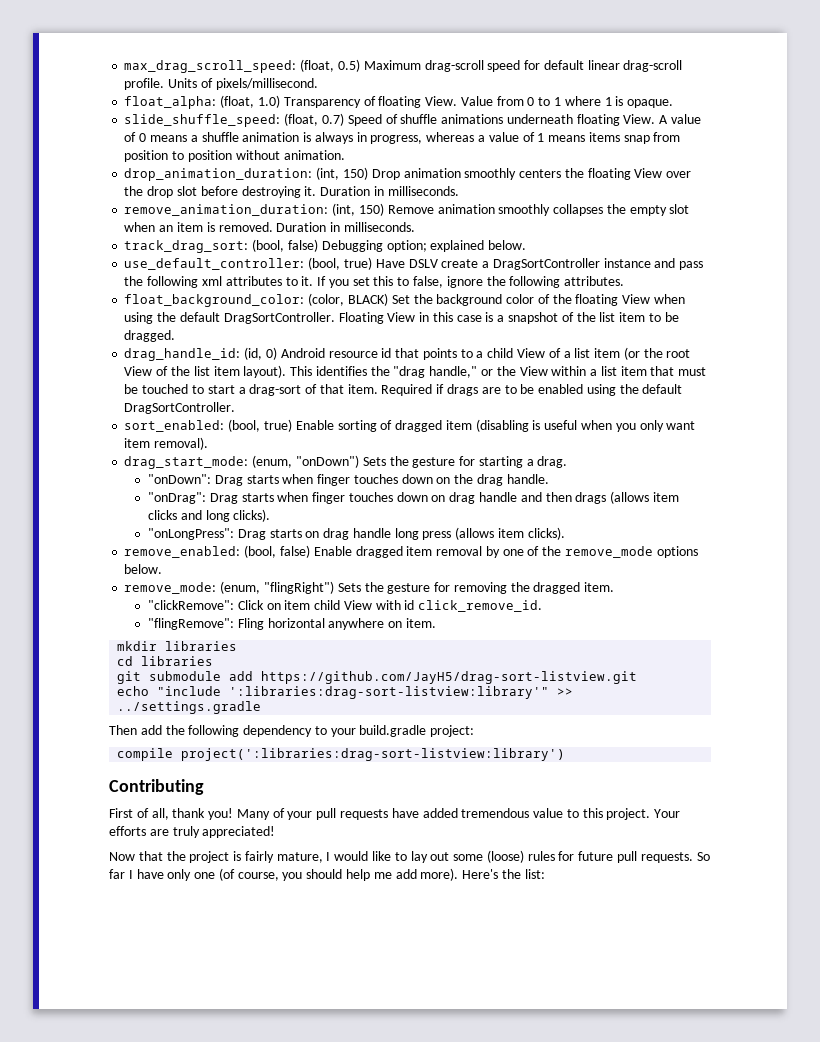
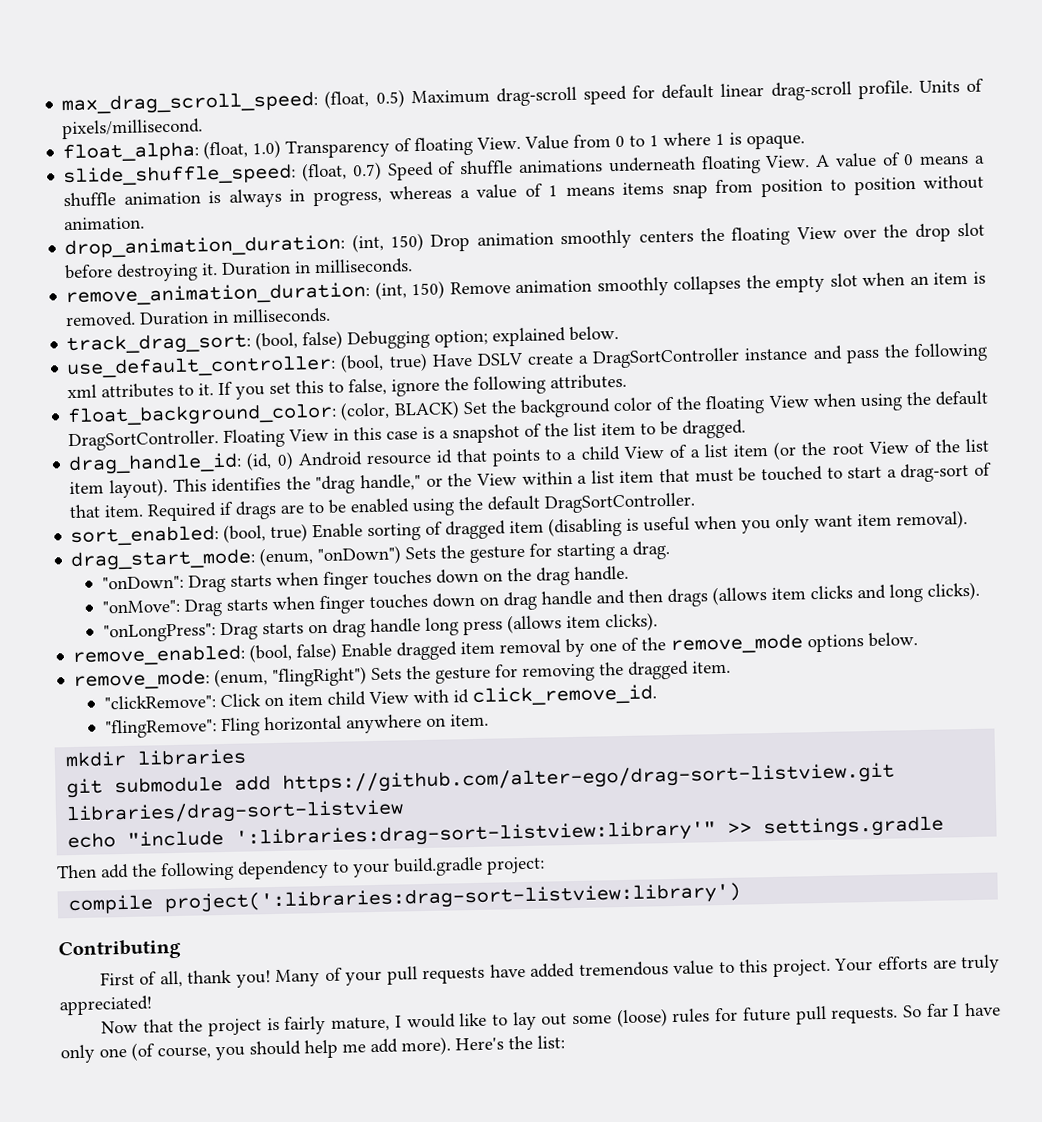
[147,492,206,504] "onDrag": -> [101,599,180,614] "onMove":
[117,656,214,666] // cd libraries -> (248, 757) none
[261,671,638,684] https://github.com/JayH5/drag-sort-listview.git -> [282,762,896,794] [66,799,405,826] https://github.com/alter-ego/drag-sort-listview.git libraries/drag-sort-listview
[117,701,262,714] ../settings.gradle -> [763,815,945,839] settings.gradle

